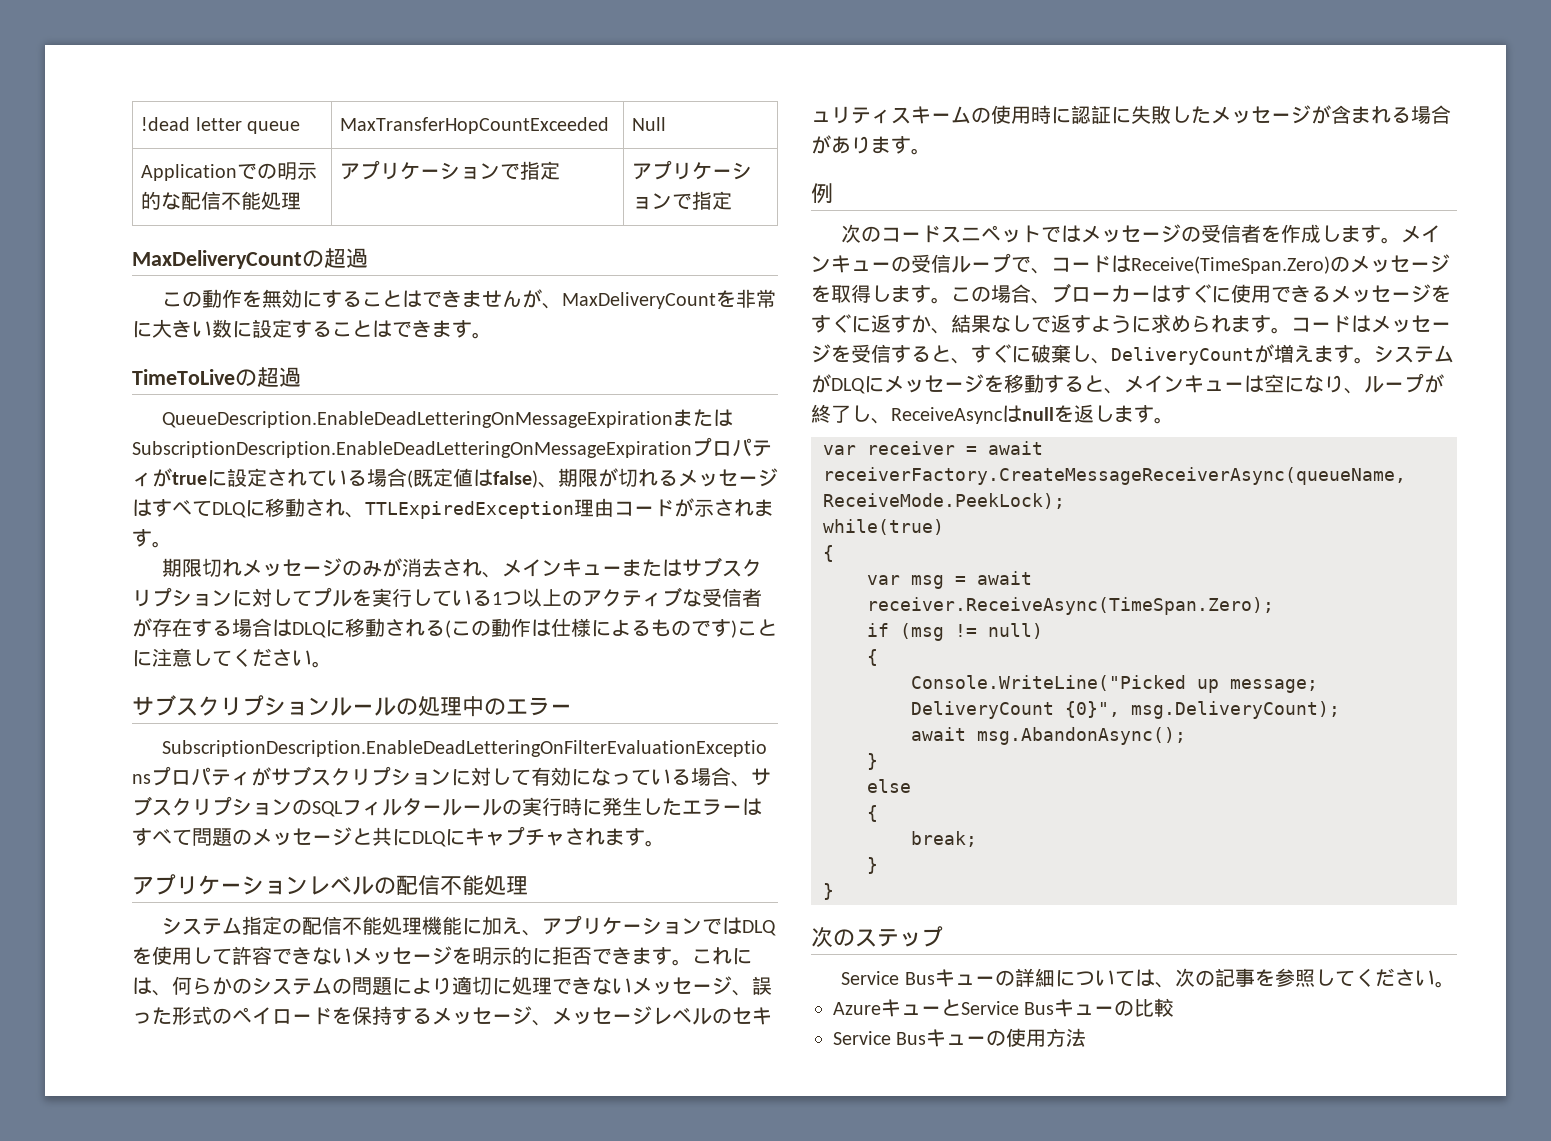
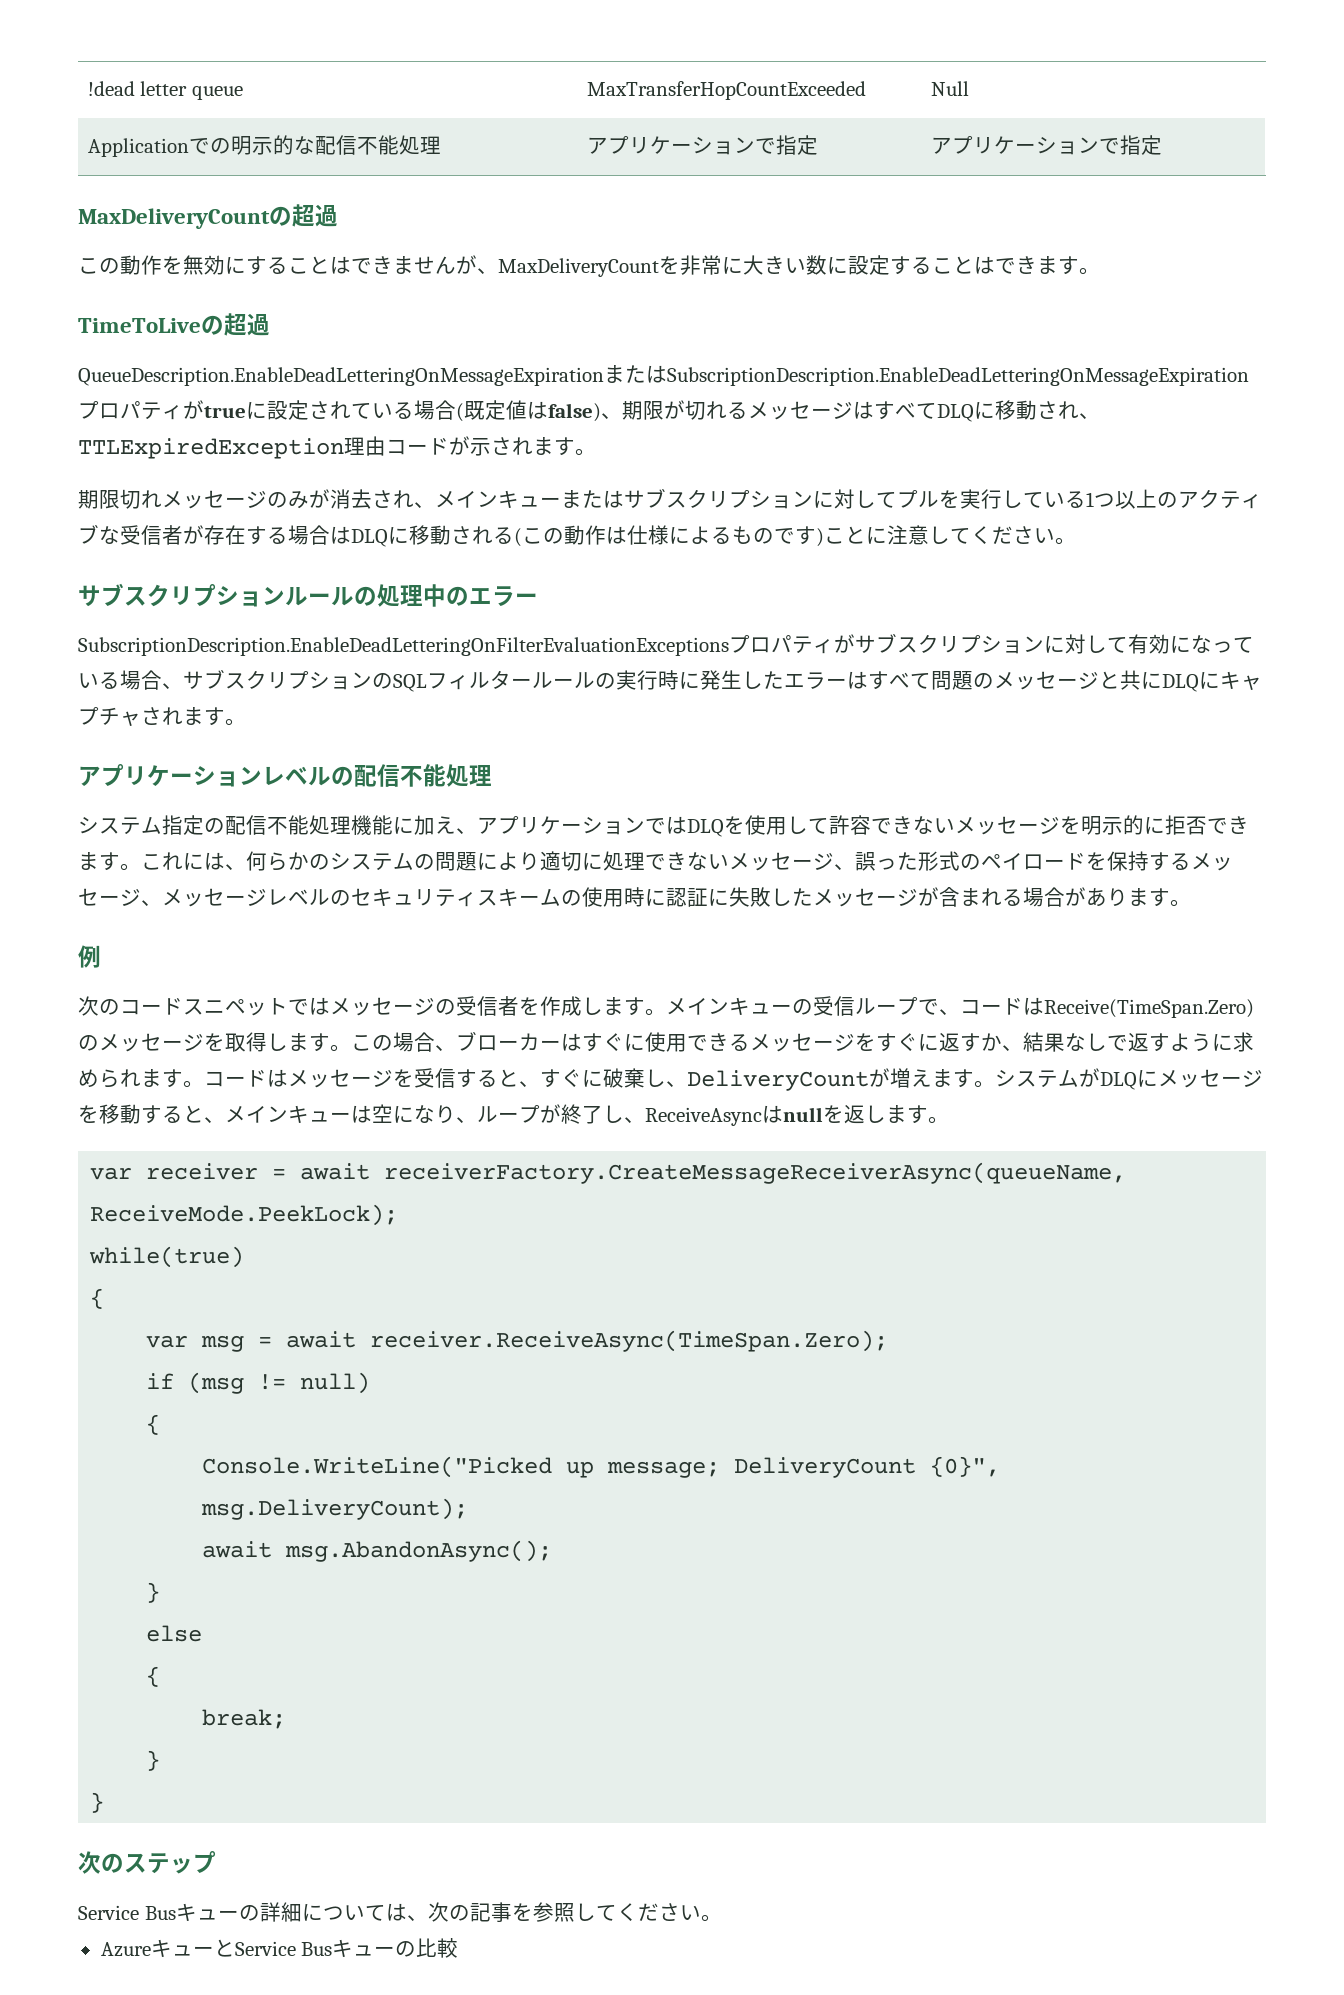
[833,1028,1087,1047] // Service Busキューの使用方法 -> (459, 1948) none

